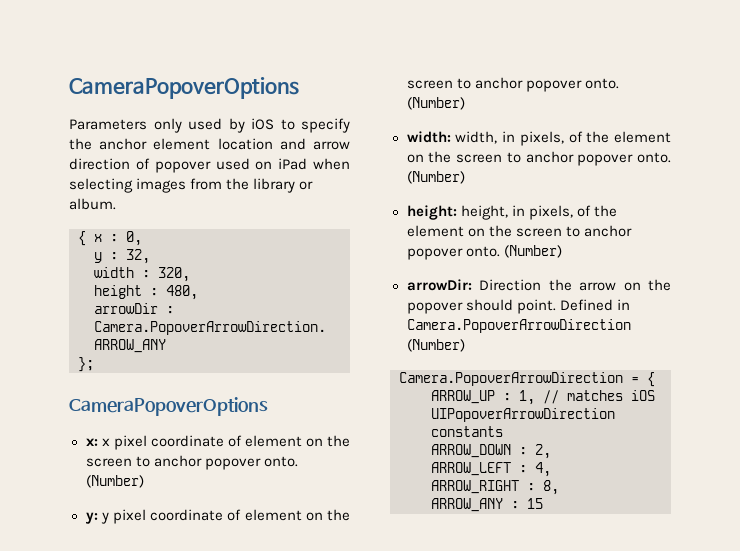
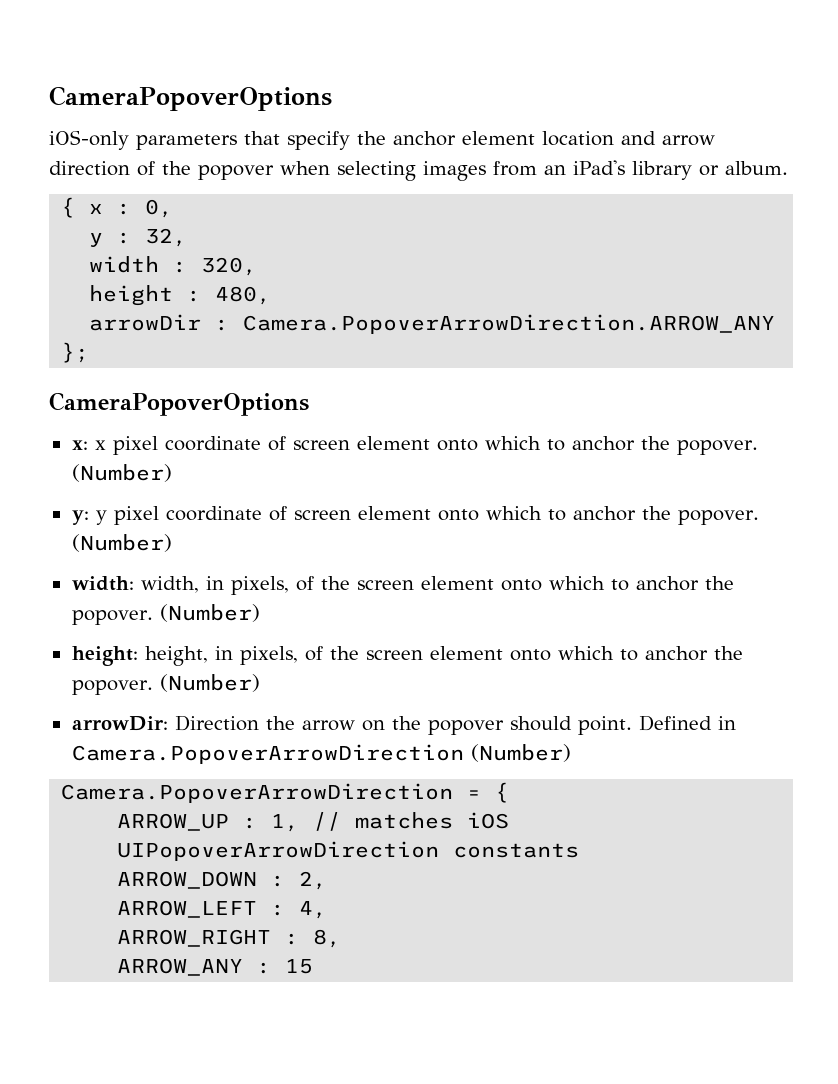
[69,77,299,99] [69,118,295,133] CameraPopoverOptions // Parameters only used by iOS to -> [49,86,332,111] [49,130,280,150] CameraPopoverOptions // iOS-only parameters that
[154,158,308,173] popover used on iPad -> [162,161,274,180] the popover
[226,178,250,190] the -> [544,160,625,175] an iPad's
[244,435,350,447] [85,455,298,470] element on the screen to anchor popover onto. -> [292,436,758,455] screen element onto which to anchor the popover.
[244,509,350,521] [406,77,619,92] element on the screen to anchor popover onto. -> [293,506,759,525] screen element onto which to anchor the popover.
[614,131,671,143] [406,151,671,166] element on the screen to anchor popover onto. -> [356,576,734,591] [71,610,153,625] screen element onto which to anchor the popover.
[406,225,632,237] [406,246,500,260] element on the screen to anchor popover onto. -> [365,646,743,661] [71,680,153,695] screen element onto which to anchor the popover.

